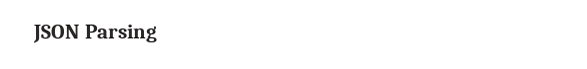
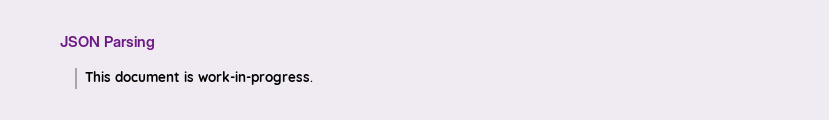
(158, 33) none -> [84,71,313,85] // This document is work-in-progress.

